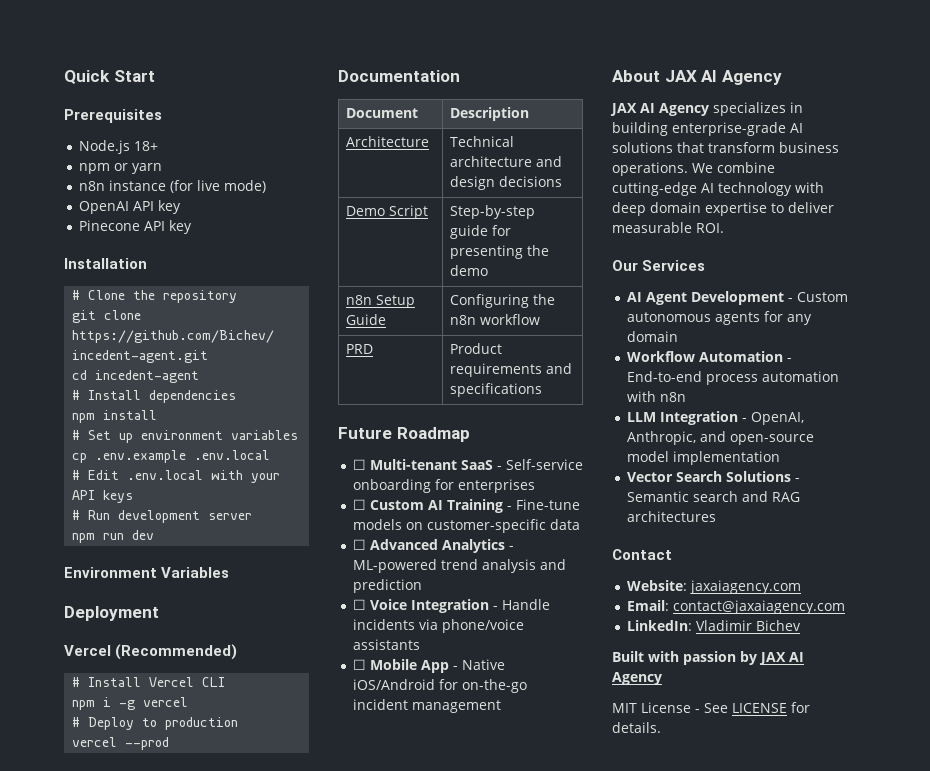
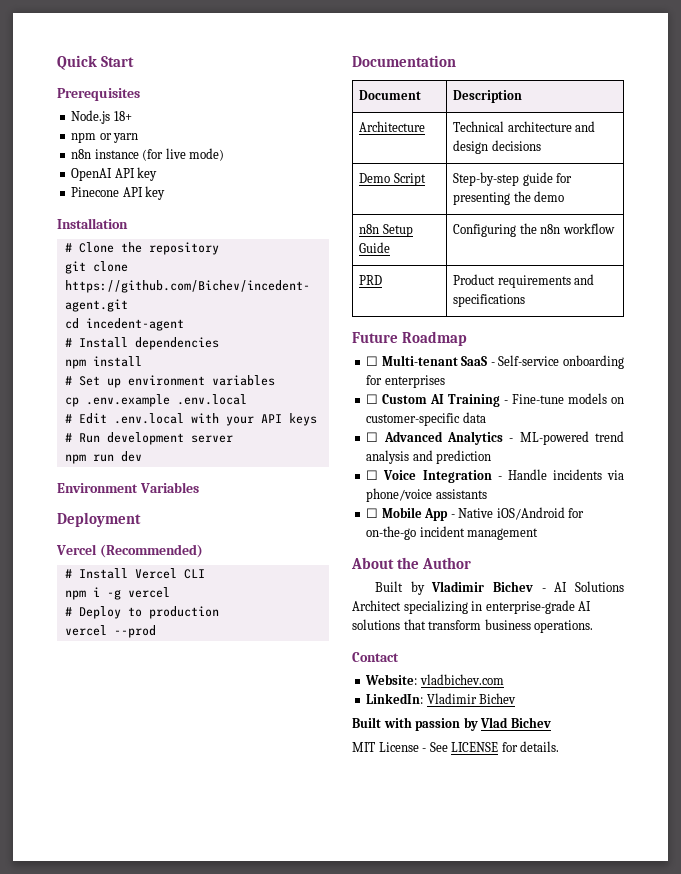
[664,70,782,85] [610,102,803,116] [612,122,668,136] JAX AI Agency // JAX AI Agency specializes in building -> [396,557,471,569] [375,581,624,595] [352,600,483,614] the Author // Built by Vladimir Bichev - AI Solutions Architect specializing in
[692,162,775,173] [612,182,824,196] [612,202,834,216] [612,222,724,233] [612,260,706,271] [626,291,848,305] [626,311,812,325] [626,331,678,342] [626,351,792,362] [626,371,839,385] [626,391,686,402] [626,411,804,425] [626,431,814,445] [626,451,780,465] [626,471,800,482] [626,491,800,502] [626,511,716,522] We combine cutting-edge AI technology with deep domain expertise to deliver measurable ROI. // Our Services // AI Agent Development - Custom autonomous agents for any domain // Workflow Automation - End-to-end process automation with n8n // LLM Integration - OpenAI, Anthropic, and open-source model implementation // Vector Search Solutions - Semantic search and RAG architectures -> (594, 626) none
[689,580,801,594] [626,600,845,614] jaxaiagency.com // Email: contact@jaxaiagency.com -> [419,674,504,685] vladbichev.com
[759,652,804,665] [612,672,662,685] JAX AI Agency -> [480,717,551,728] Vlad Bichev

